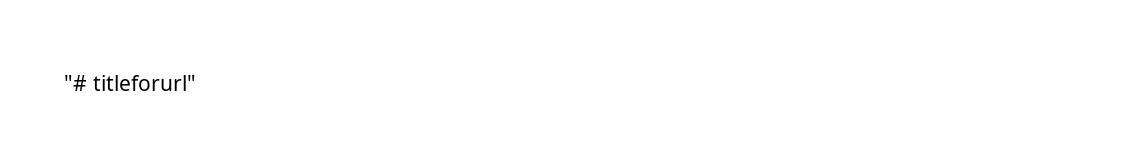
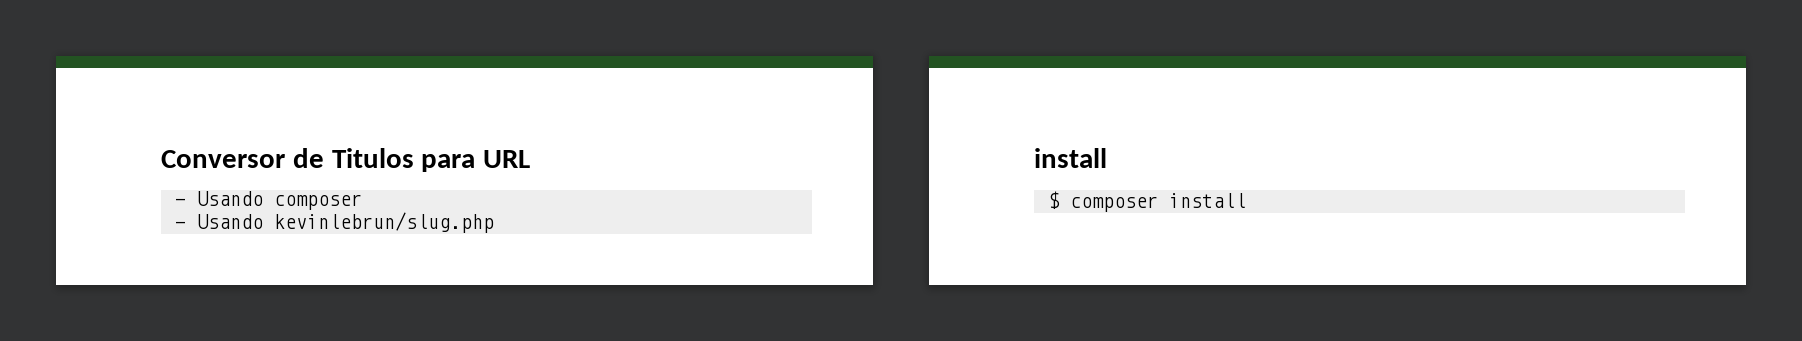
[64,75,196,91] "# titleforurl" -> [161,148,531,172] [174,191,362,210] [174,212,494,233] [1034,148,1107,168] [1047,191,1246,212] Conversor de Titulos para URL // - Usando composer // - Usando kevinlebrun/slug.php // install // $ composer install

